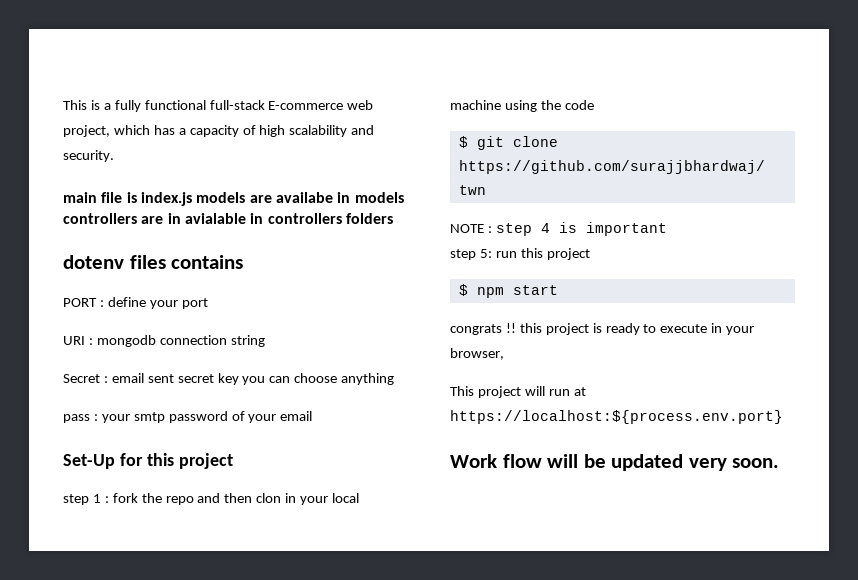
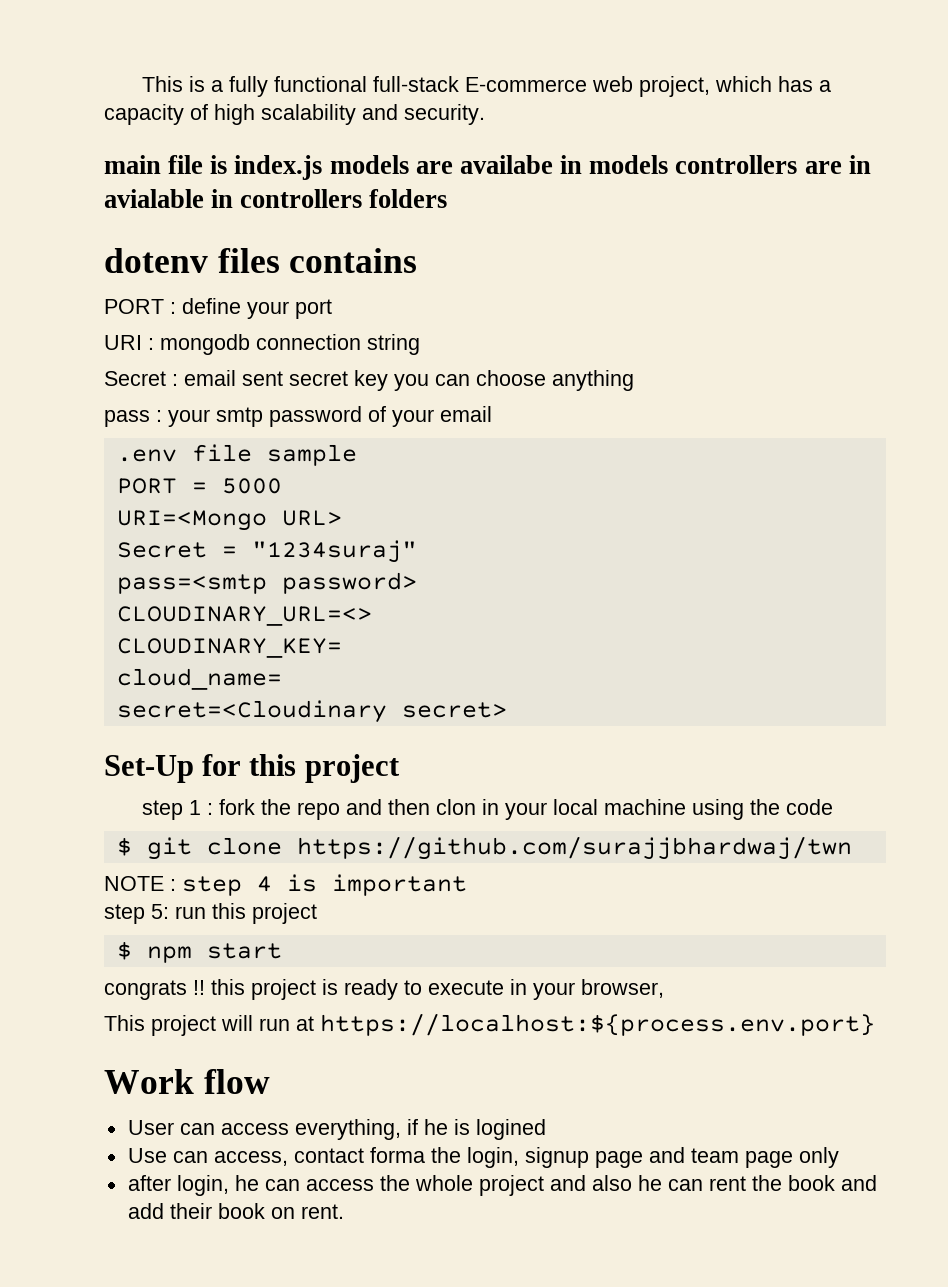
(313, 416) none -> [116,444,357,466] [116,478,282,494] [116,510,342,531] [116,540,417,563] [116,572,417,594] [116,606,372,626] [116,638,342,658] [116,668,282,690] [116,700,507,723] // .env file sample // PORT = 5000 // URI=<Mongo URL> // Secret = "1234suraj" // pass=<smtp password> // CLOUDINARY_URL=<> // CLOUDINARY_KEY= // cloud_name= // secret=<Cloudinary secret>
[547,454,780,471] will be updated very soon. -> [127,1119,546,1140] [127,1147,839,1168] [127,1175,877,1196] [127,1203,344,1219] // User can access everything, if he is logined // Use can access, contact forma the login, signup page and team page only // after login, he can access the whole project and also he can rent the book and add their book on rent.

